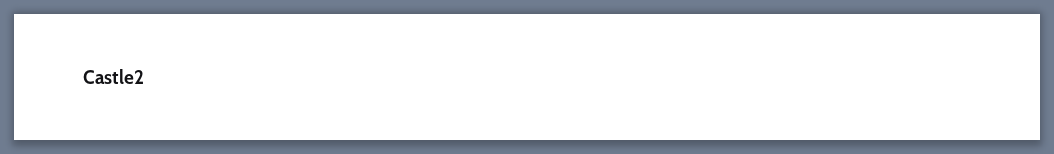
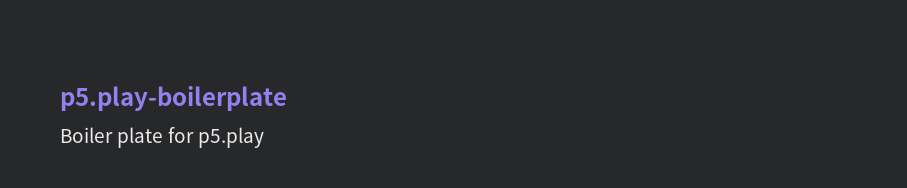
[83,69,144,84] Castle2 -> [60,86,287,111] [60,127,265,148] p5.play-boilerplate // Boiler plate for p5.play

